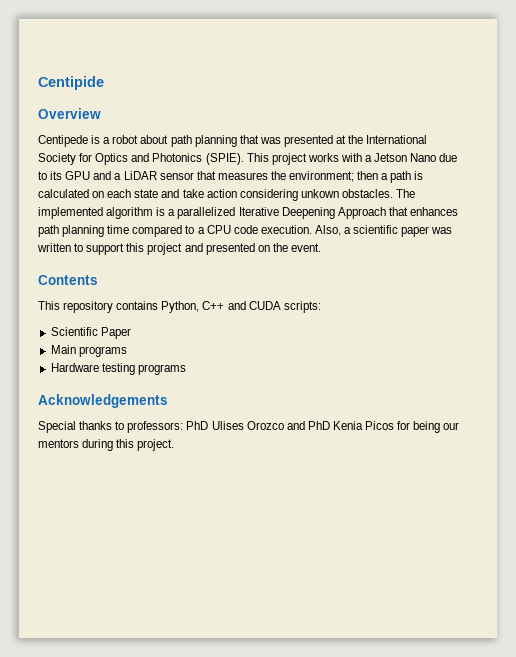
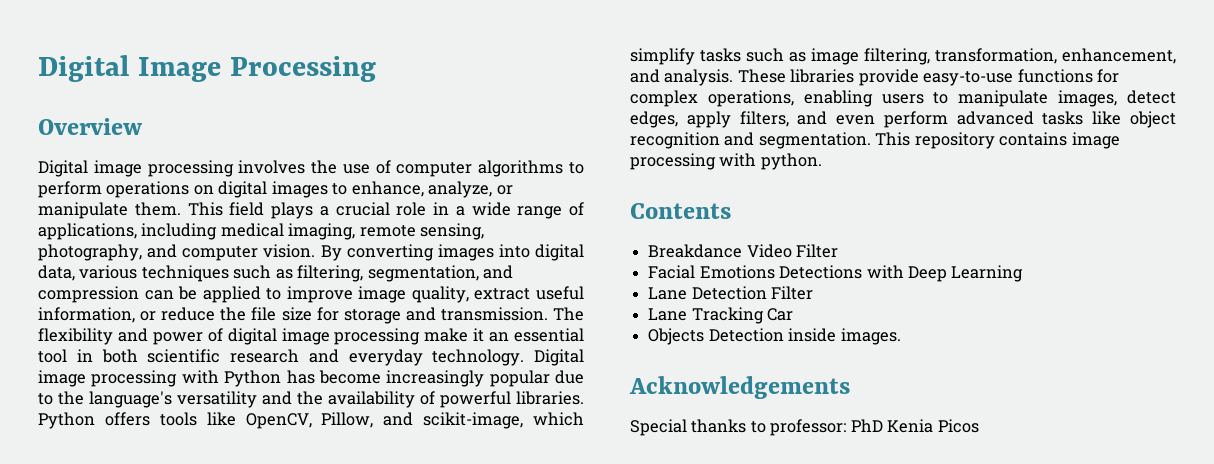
[38,76,104,90] [38,108,101,119] [38,135,428,147] [38,153,458,165] [38,171,424,183] [38,189,416,201] [38,207,458,219] [38,225,453,237] [37,243,321,255] [38,275,98,285] [38,301,321,313] [50,327,131,339] [50,345,127,357] [50,363,186,375] [38,394,168,408] [38,421,460,433] [38,439,175,451] Centipide // Overview // Centipede is a robot about path planning that was presented at the International Society for Optics and Photonics (SPIE). This project works with a Jetson Nano due to its GPU and a LiDAR sensor that measures the environment; then a path is calculated on each state and take action considering unkown obstacles. The implemented algorithm is a parallelized Iterative Deepening Approach that enhances path planning time compared to a CPU code execution. Also, a scientific paper was written to support this project and presented on the event. // Contents // This repository contains Python, C++ and CUDA scripts: // Scientific Paper // Main programs // Hardware testing programs // Acknowledgements // Special thanks to professors: PhD Ulises Orozco and PhD Kenia Picos for being our mentors during this project. -> [38,55,376,82] [38,118,142,135] [38,160,584,177] [38,181,513,198] [38,202,584,219] [38,223,485,240] [38,244,584,261] [38,265,514,282] [38,286,584,303] [38,307,585,324] [38,328,584,345] [38,349,584,366] [38,370,584,387] [38,391,584,408] [38,412,584,429] [630,48,1176,65] [630,69,1120,86] [630,90,1176,107] [630,111,1176,128] [630,132,1120,149] [630,153,822,170] [630,203,731,219] [648,244,839,258] [648,265,1024,282] [648,286,814,300] [648,307,794,324] [648,328,901,345] [629,376,850,399] [630,419,979,436] Digital Image Processing // Overview // Digital image processing involves the use of computer algorithms to perform operations on digital images to enhance, analyze, or manipulate them. This field plays a crucial role in a wide range of applications, including medical imaging, remote sensing, photography, and computer vision. By converting images into digital data, various techniques such as filtering, segmentation, and compression can be applied to improve image quality, extract useful information, or reduce the file size for storage and transmission. The flexibility and power of digital image processing make it an essential tool in both scientific research and everyday technology. Digital image processing with Python has become increasingly popular due to the language's versatility and the availability of powerful libraries. Python offers tools like OpenCV, Pillow, and scikit-image, which simplify tasks such as image filtering, transformation, enhancement, and analysis. These libraries provide easy-to-use functions for complex operations, enabling users to manipulate images, detect edges, apply filters, and even perform advanced tasks like object recognition and segmentation. This repository contains image processing with python. // Contents // Breakdance Video Filter // Facial Emotions Detections with Deep Learning // Lane Detection Filter // Lane Tracking Car // Objects Detection inside images. // Acknowledgements // Special thanks to professor: PhD Kenia Picos

